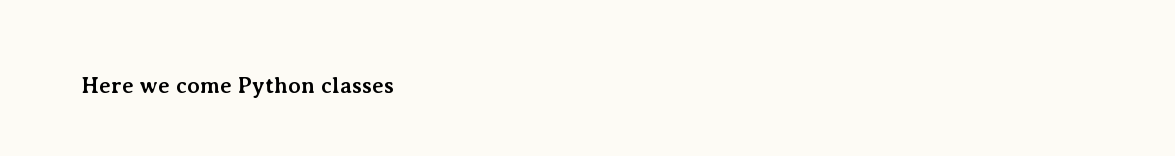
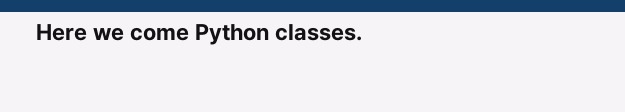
[321,77,394,93] classes -> [275,24,363,41] classes.

